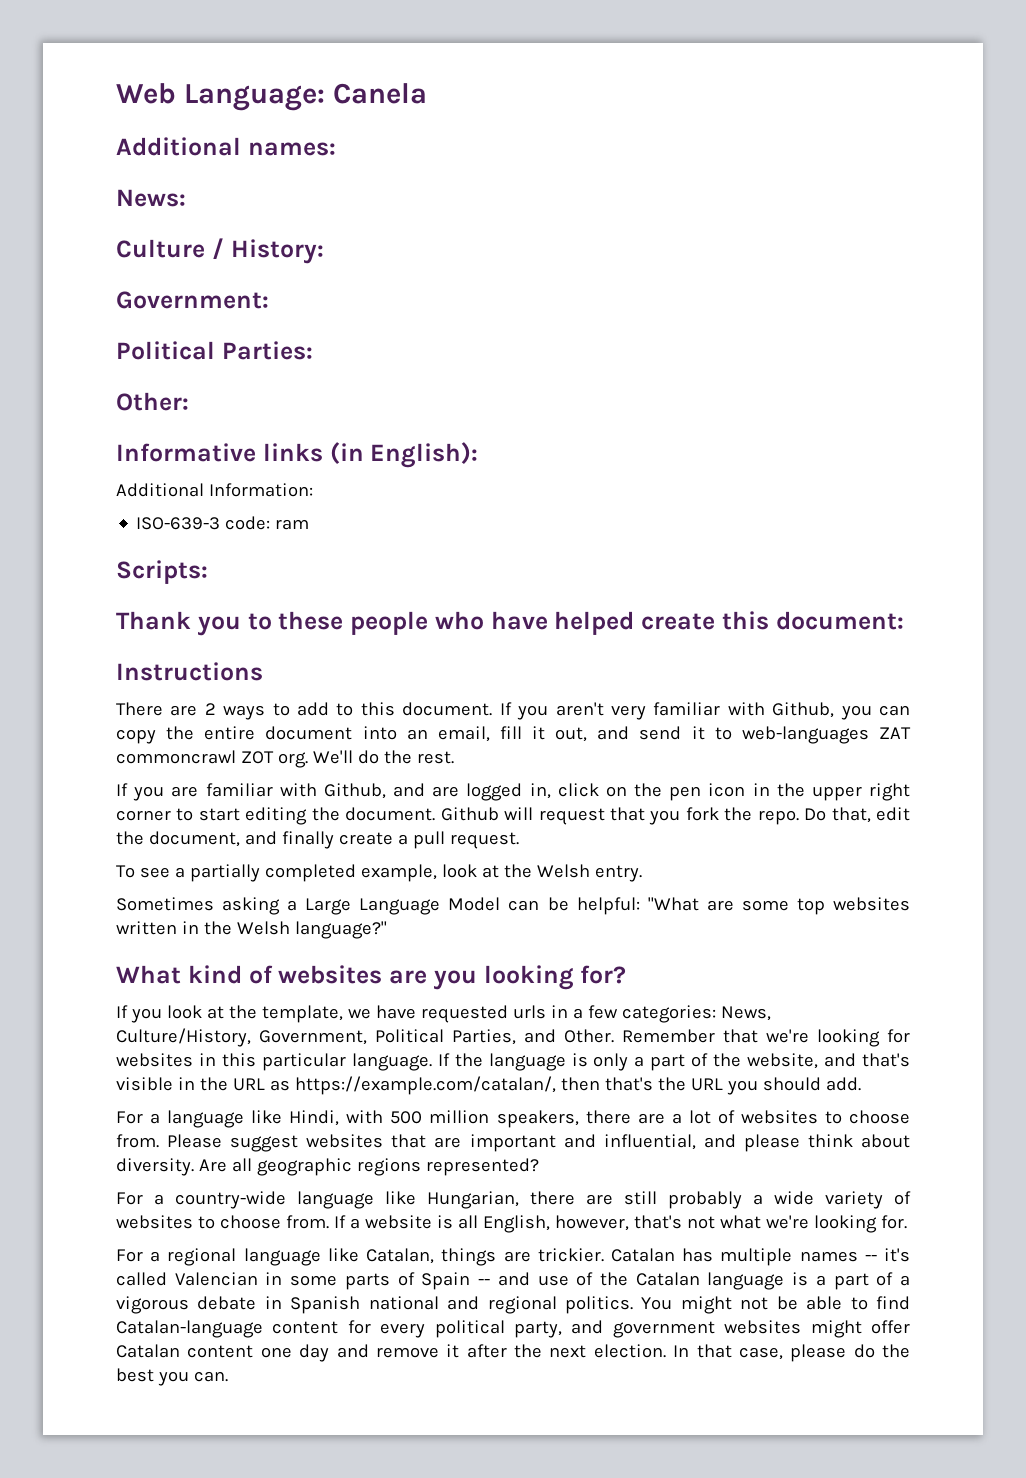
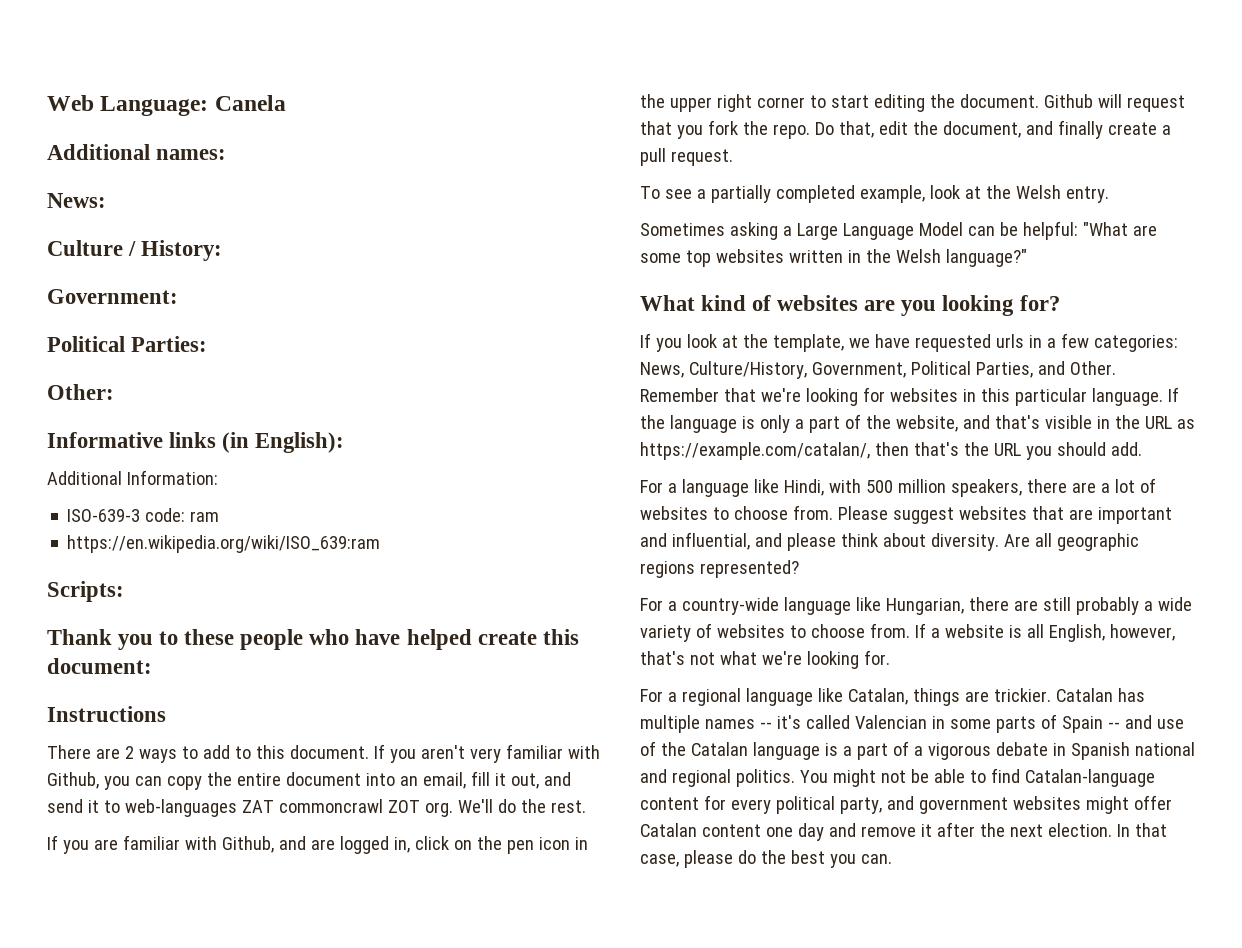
(310, 524) none -> [67,535,381,553] // https://en.wikipedia.org/wiki/ISO_639:ram

